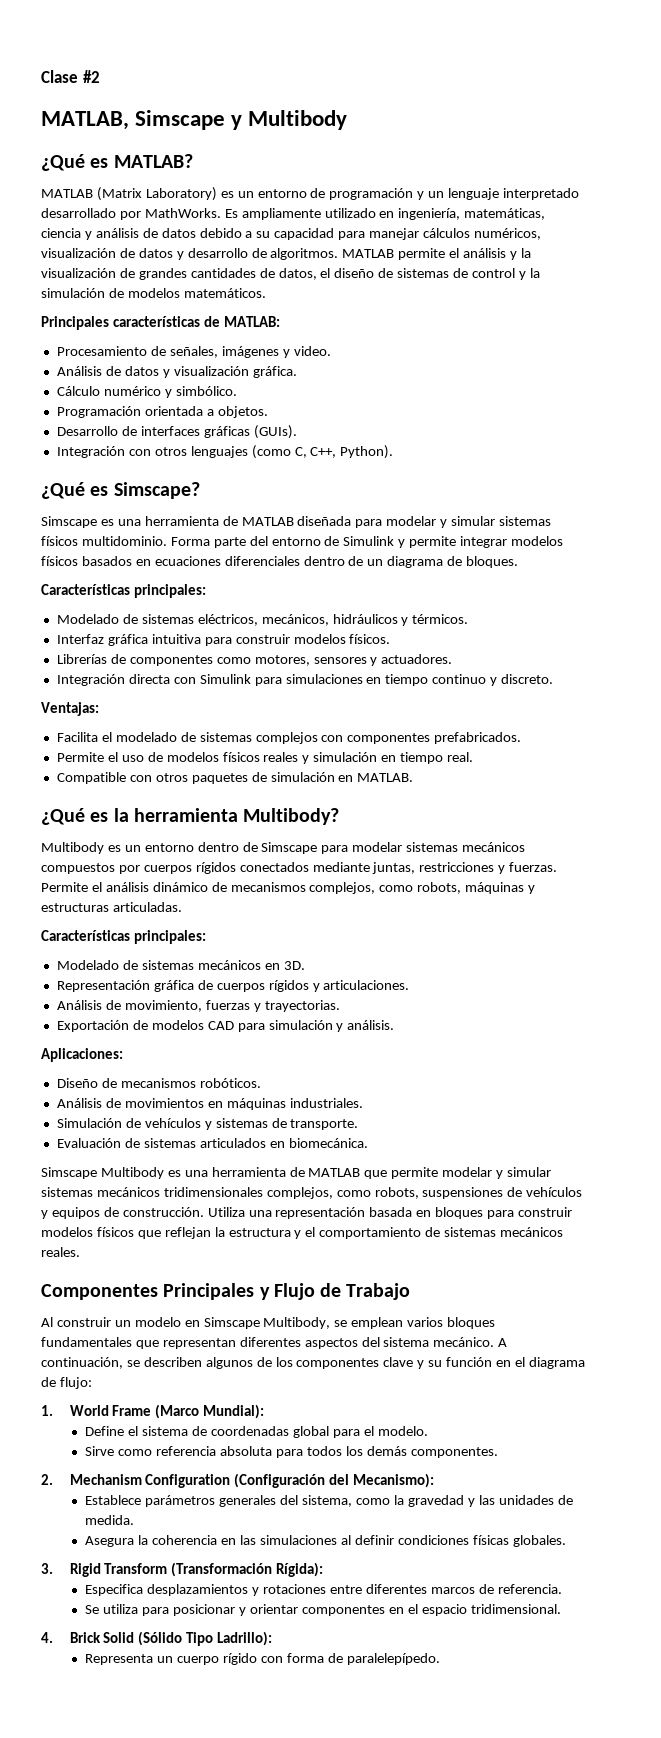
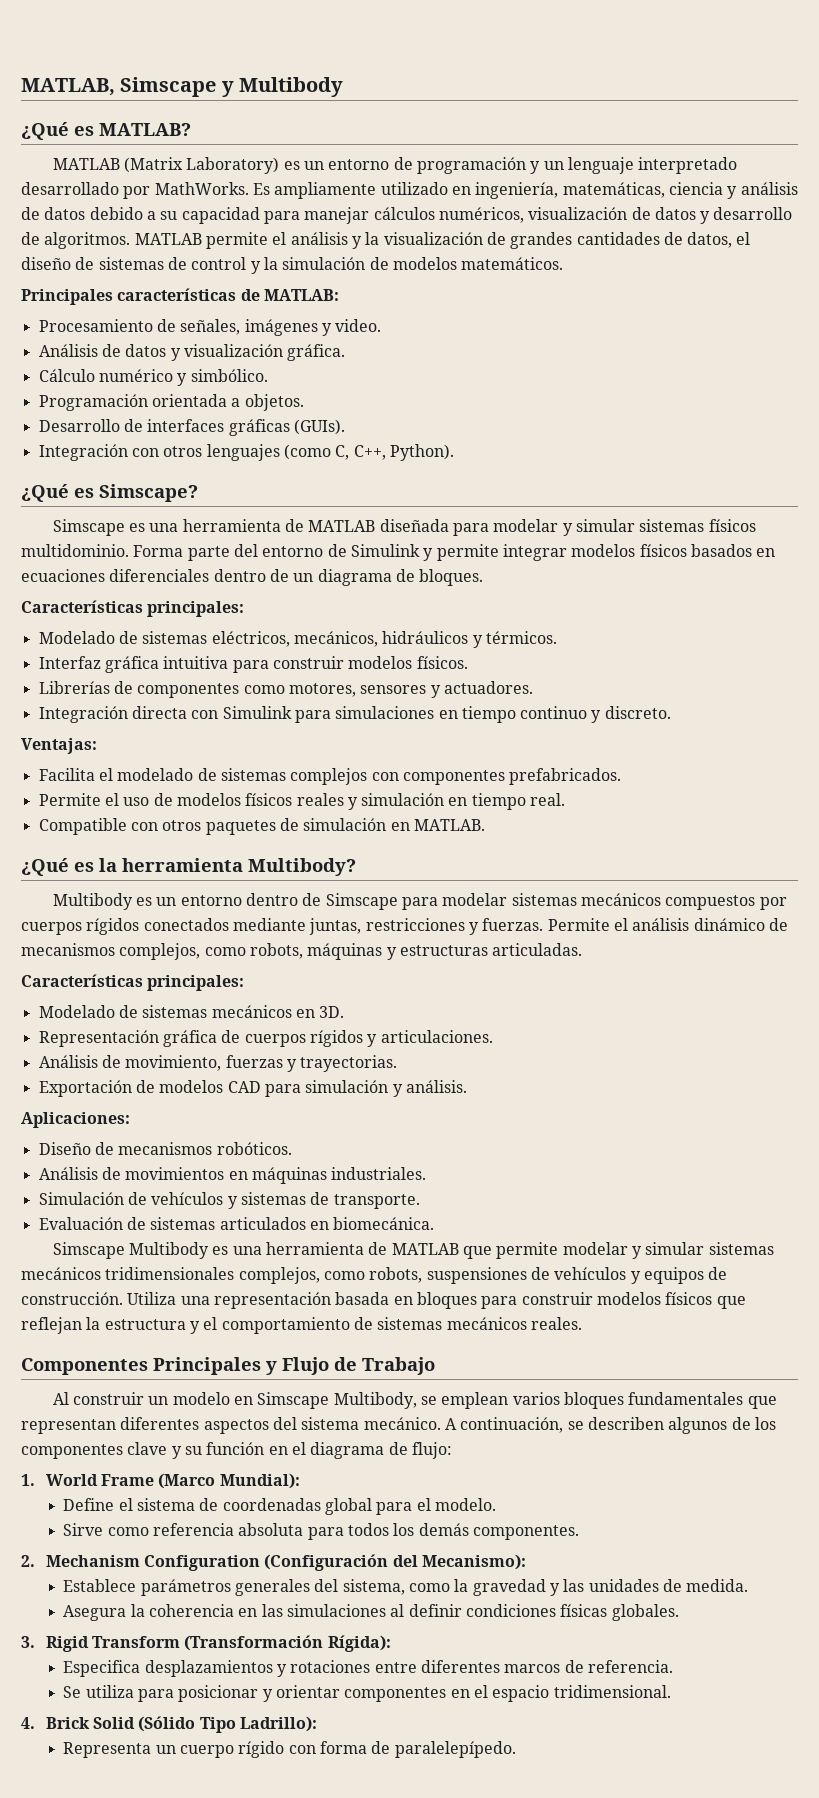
[41,70,100,83] Clase #2 // -> (21, 87) none

